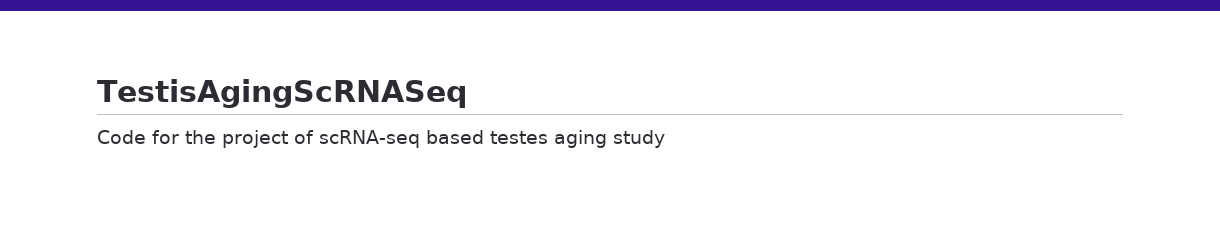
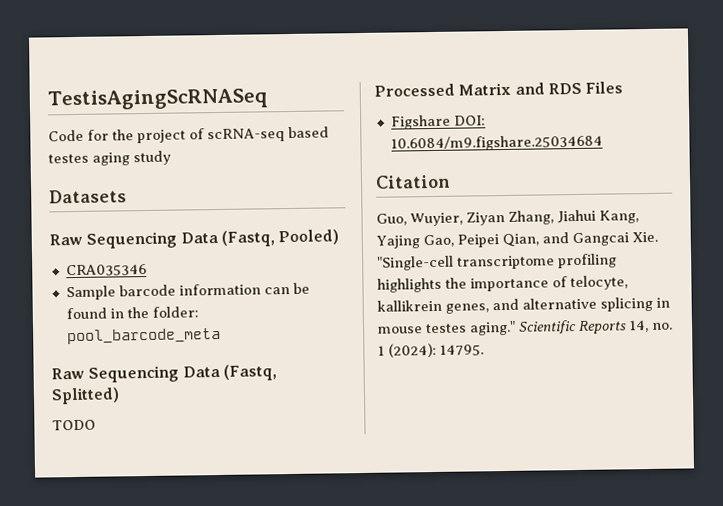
(665, 139) none -> [49,189,127,204] [49,229,340,249] [65,264,147,277] [65,282,310,301] [65,306,199,320] [66,327,221,345] [51,364,277,383] [51,387,120,405] [52,419,96,431] [374,81,624,97] [390,114,486,130] [390,134,603,152] [375,174,451,189] [376,209,639,227] [376,231,658,249] [377,253,617,271] [377,275,628,293] [377,296,670,314] [378,320,673,336] [378,342,484,358] // Datasets // Raw Sequencing Data (Fastq, Pooled) // CRA035346 // Sample barcode information can be found in the folder: pool_barcode_meta // Raw Sequencing Data (Fastq, Splitted) // TODO // Processed Matrix and RDS Files // Figshare DOI: 10.6084/m9.figshare.25034684 // Citation // Guo, Wuyier, Ziyan Zhang, Jiahui Kang, Yajing Gao, Peipei Qian, and Gangcai Xie. "Single-cell transcriptome profiling highlights the importance of telocyte, kallikrein genes, and alternative splicing in mouse testes aging." Scientific Reports 14, no. 1 (2024): 14795.

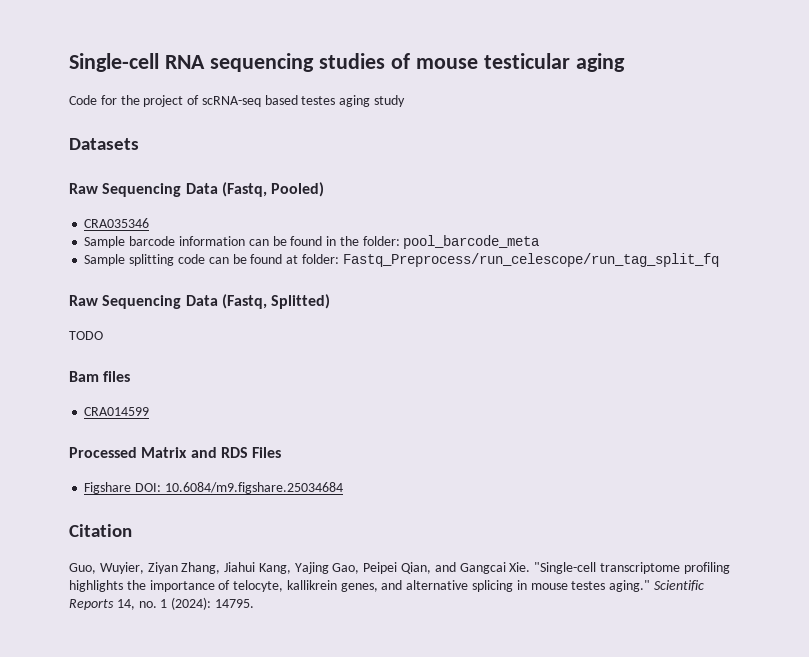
[47,88,268,111] TestisAgingScRNASeq -> [69,53,625,72] Single-cell RNA sequencing studies of mouse testicular aging
(221, 336) none -> [84,253,719,267] // Sample splitting code can be found at folder: Fastq_Preprocess/run_celescope/run_tag_split_fq
(96, 425) none -> [69,371,131,382] [84,407,150,416] // Bam files // CRA014599

